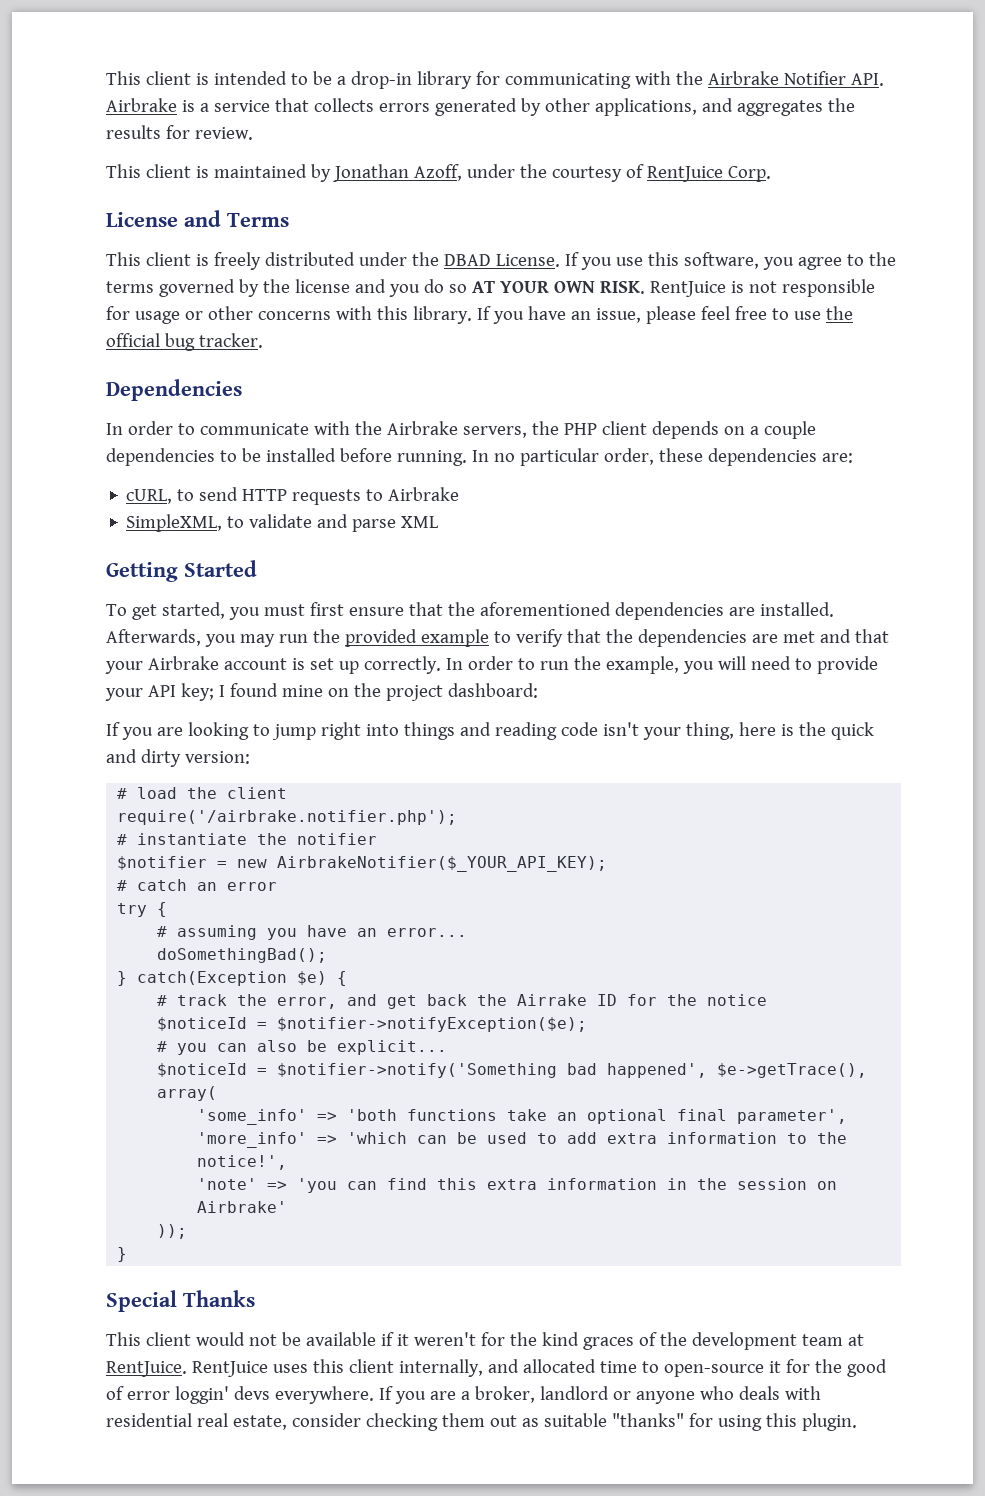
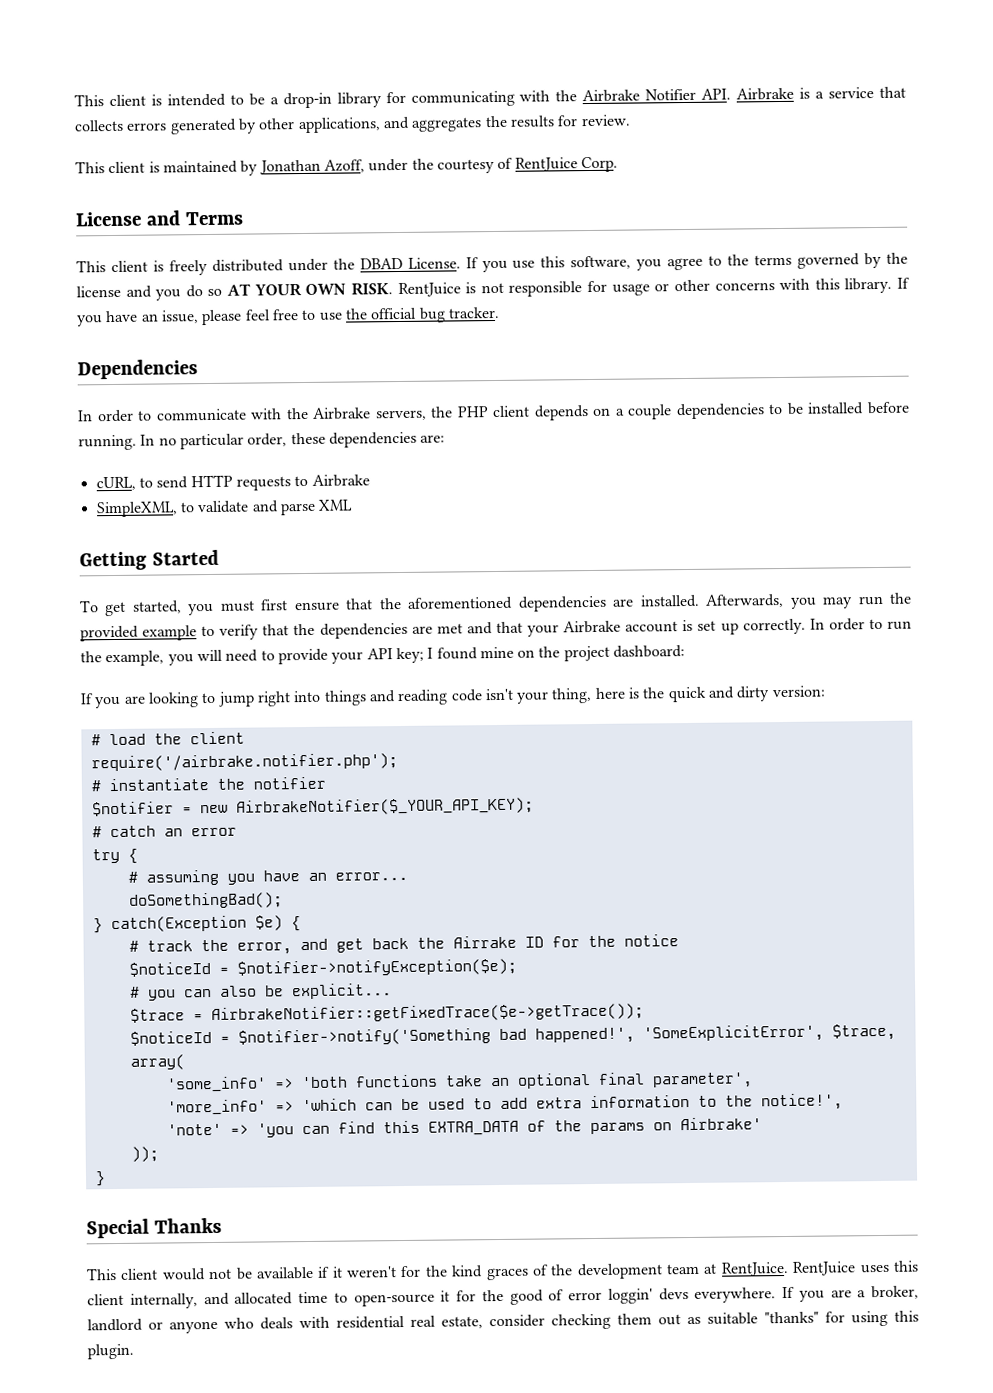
(448, 1047) none -> [129,1003,644,1024] // $trace = AirbrakeNotifier::getFixedTrace($e->getTrace());
[607,1063,868,1078] happened', $e->getTrace(), -> [534,1023,896,1044] happened!', 'SomeExplicitError', $trace,
[487,1178,808,1190] extra information in the session -> [427,1120,645,1136] EXTRA_DATA of the params

